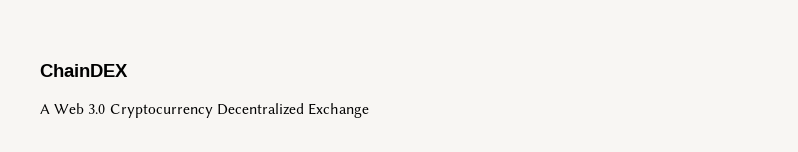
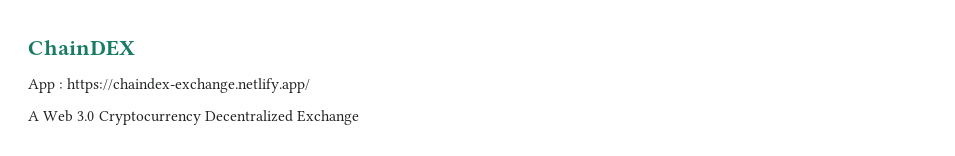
(128, 70) none -> [28,78,311,93] // App : https://chaindex-exchange.netlify.app/

